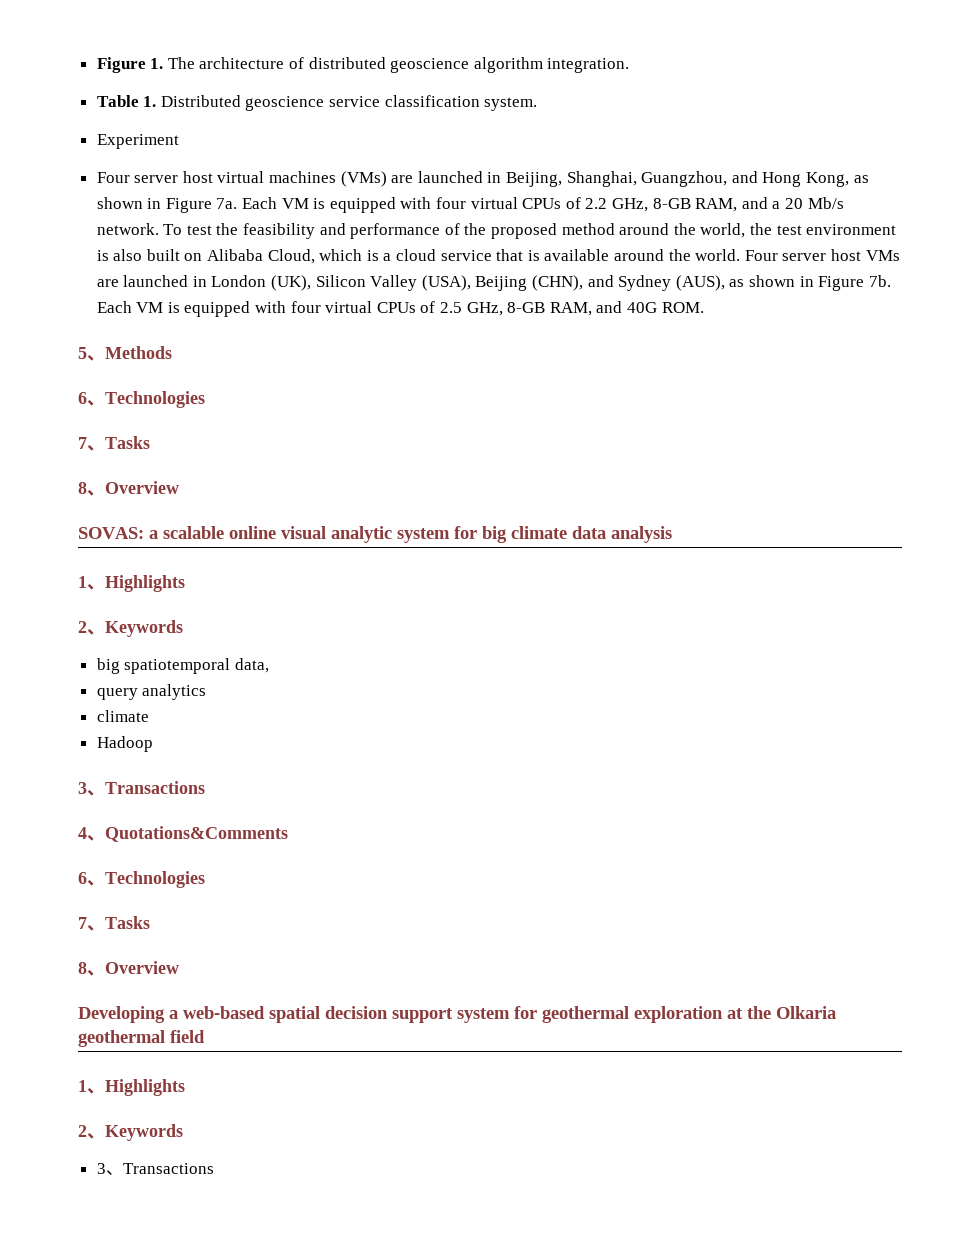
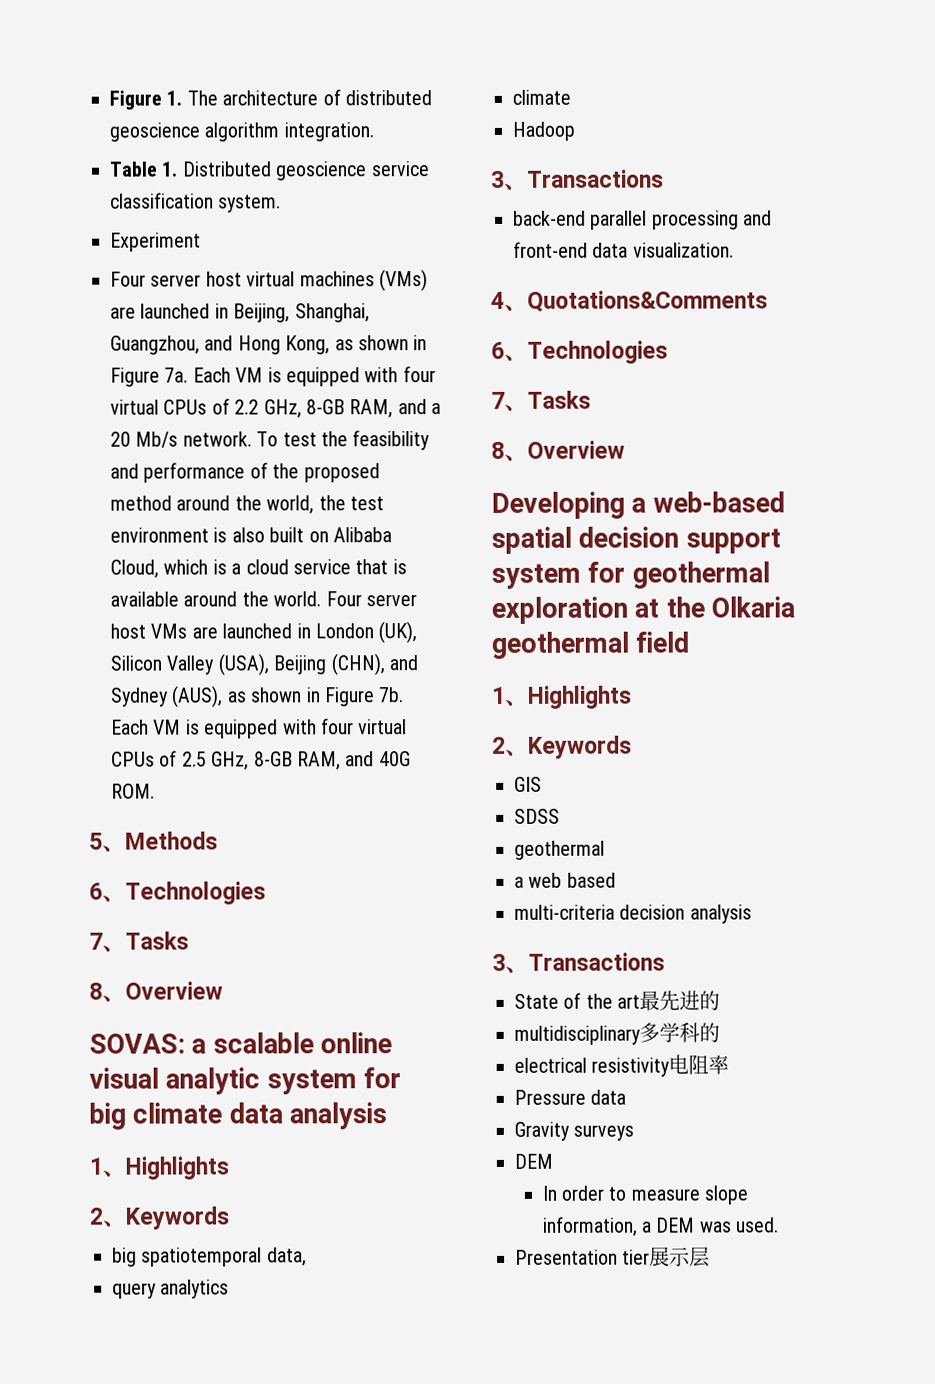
(205, 787) none -> [513,210,773,230] [513,241,734,258] // back-end parallel processing and front-end data visualization.
[96,1163,214,1175] 3、Transactions -> [514,776,542,792] [514,808,560,824] [514,840,605,860] [514,872,616,888] [514,904,752,924] [492,952,665,973] [514,990,721,1011] [514,1022,720,1045] [514,1054,730,1077] [514,1089,627,1105] [514,1121,635,1141] [514,1153,553,1169] [541,1185,749,1205] [542,1216,780,1237] [515,1246,711,1268] GIS // SDSS // geothermal // a web based // multi-criteria decision analysis // 3、Transactions // State of the art最先进的 // multidisciplinary多学科的 // electrical resistivity电阻率 // Pressure data // Gravity surveys // DEM // In order to measure slope information, a DEM was used. // Presentation tier展示层

